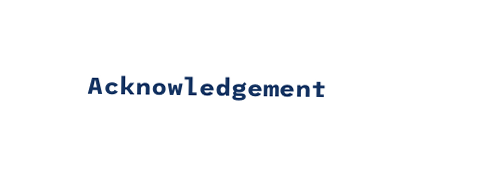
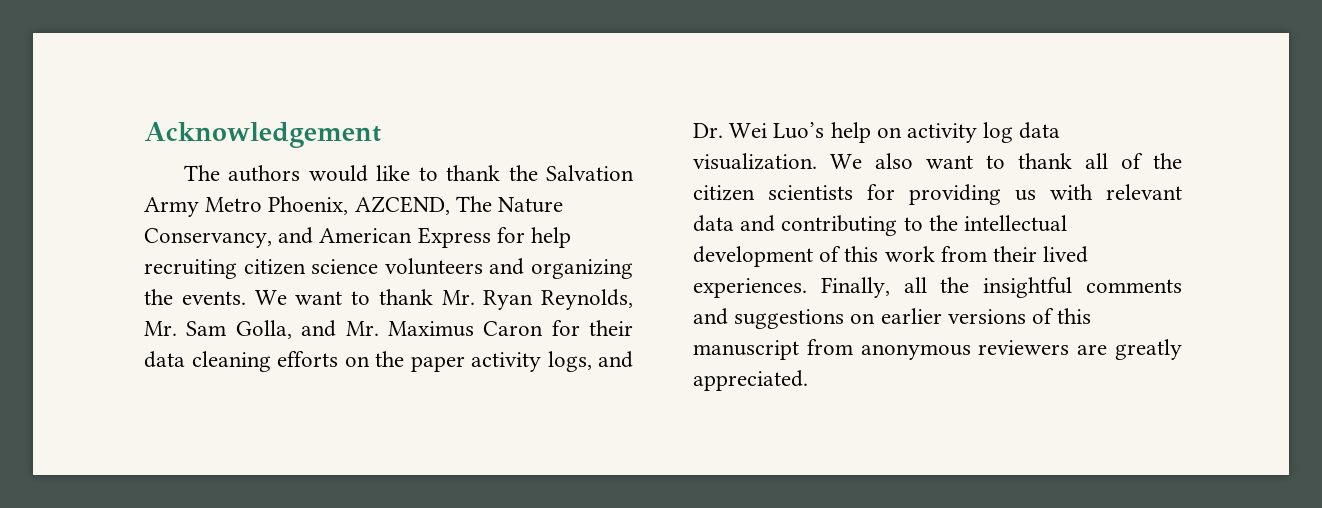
(328, 88) none -> [183,165,634,182] [144,196,564,217] [144,227,572,248] [144,258,633,279] [144,289,633,310] [144,320,633,339] [144,351,633,372] [693,122,1061,143] [693,153,1182,170] [693,184,1182,205] [693,215,1068,236] [693,246,1089,267] [693,277,1182,298] [693,308,1092,329] [693,339,1182,360] [693,370,808,391] // The authors would like to thank the Salvation Army Metro Phoenix, AZCEND, The Nature Conservancy, and American Express for help recruiting citizen science volunteers and organizing the events. We want to thank Mr. Ryan Reynolds, Mr. Sam Golla, and Mr. Maximus Caron for their data cleaning efforts on the paper activity logs, and Dr. Wei Luo’s help on activity log data visualization. We also want to thank all of the citizen scientists for providing us with relevant data and contributing to the intellectual development of this work from their lived experiences. Finally, all the insightful comments and suggestions on earlier versions of this manuscript from anonymous reviewers are greatly appreciated.

